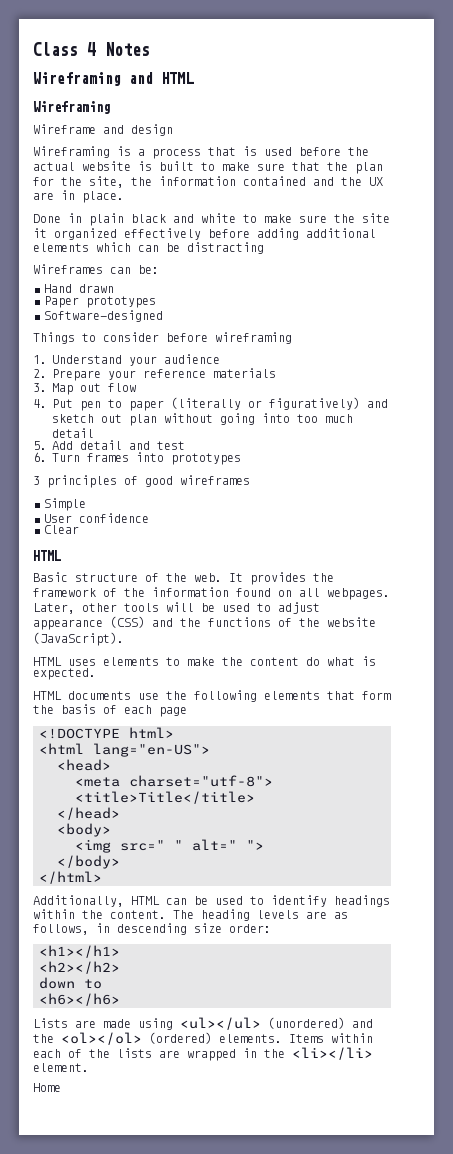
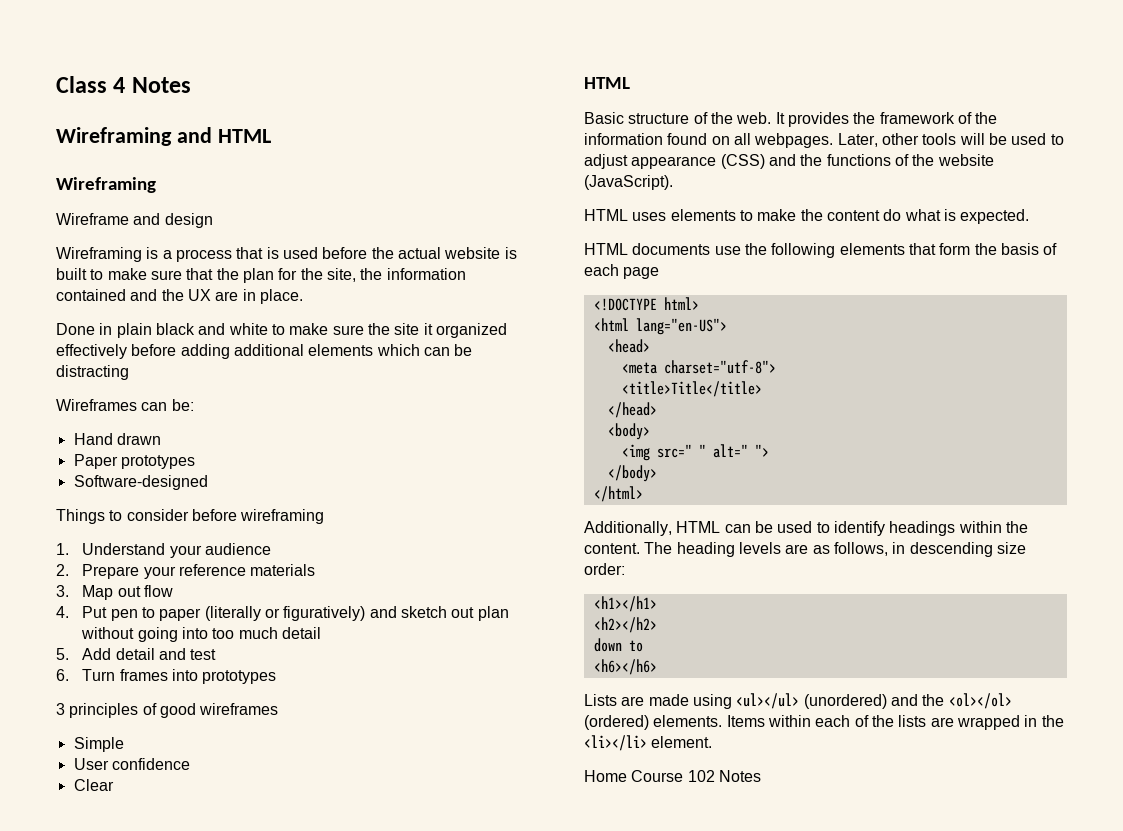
(61, 1087) none -> [631,770,761,782] Course 102 Notes

